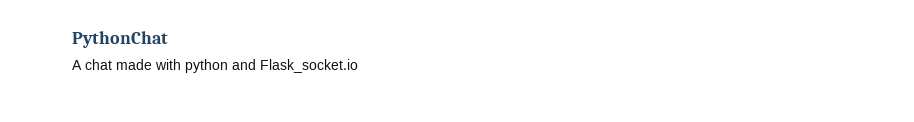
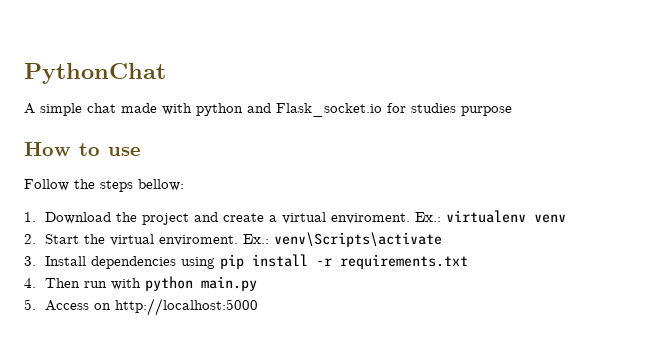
(82, 65) none -> [40,103,82,116] simple
(358, 66) none -> [387,103,512,116] [24,142,141,156] [24,179,184,192] [24,210,566,225] [24,232,442,247] [24,254,468,269] [24,276,257,291] [24,298,258,316] for studies purpose // How to use // Follow the steps bellow: // 1. Download the project and create a virtual enviroment. Ex.: virtualenv venv // 2. Start the virtual enviroment. Ex.: venv\Scripts\activate // 3. Install dependencies using pip install -r requirements.txt // 4. Then run with python main.py // 5. Access on http://localhost:5000

